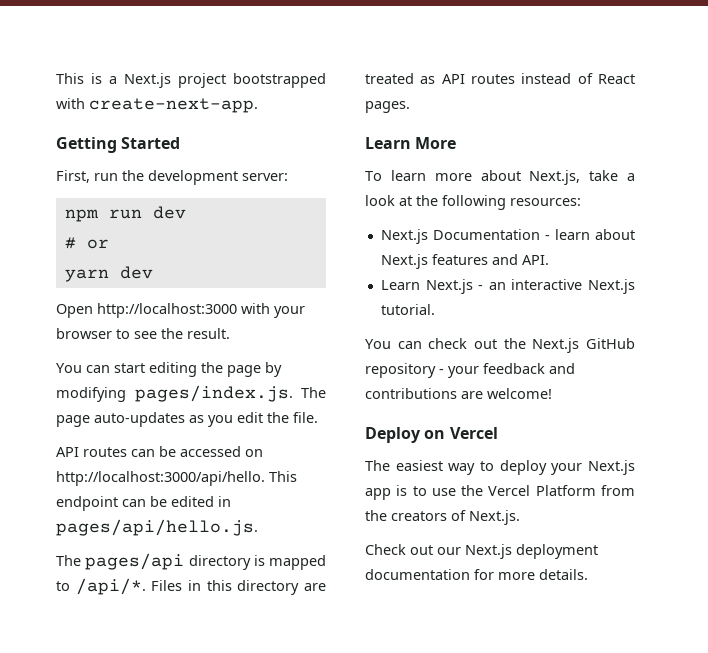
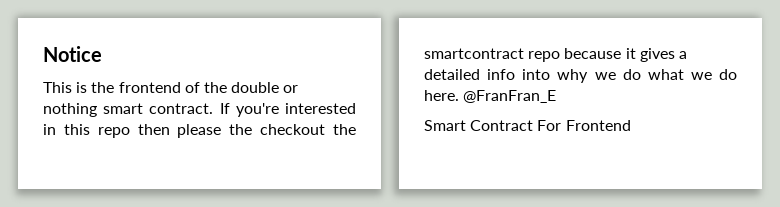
(56, 78) none -> [43,46,102,62] Notice //
[109,73,326,88] [56,98,258,113] [56,137,181,153] [56,170,288,185] [64,206,186,222] [64,237,109,249] [64,266,153,282] [56,303,305,318] [56,328,230,339] [56,362,282,377] [56,385,326,402] [56,412,318,427] [56,446,263,457] [56,471,297,486] [56,496,231,511] [56,519,258,536] [56,553,326,570] [56,578,326,595] [365,73,635,84] [365,101,410,113] [365,137,457,149] [365,170,635,185] [365,195,581,210] [380,229,635,244] [380,254,549,269] [380,279,635,294] [380,304,435,315] [365,338,635,353] [365,363,575,378] [365,388,552,399] [365,427,498,443] [365,460,635,475] [365,485,635,500] [365,510,520,525] [365,544,598,559] [365,569,588,580] a Next.js project bootstrapped with create-next-app. // Getting Started // First, run the development server: // npm run dev // # or // yarn dev // Open http://localhost:3000 with your browser to see the result. // You can start editing the page by modifying pages/index.js. The page auto-updates as you edit the file. // API routes can be accessed on http://localhost:3000/api/hello. This endpoint can be edited in pages/api/hello.js. // The pages/api directory is mapped to /api/*. Files in this directory are treated as API routes instead of React pages. // Learn More // To learn more about Next.js, take a look at the following resources: // Next.js Documentation - learn about Next.js features and API. // Learn Next.js - an interactive Next.js tutorial. // You can check out the Next.js GitHub repository - your feedback and contributions are welcome! // Deploy on Vercel // The easiest way to deploy your Next.js app is to use the Vercel Platform from the creators of Next.js. // Check out our Next.js deployment documentation for more details. -> [91,82,299,93] [43,103,356,117] [43,124,356,138] [424,48,687,62] [424,69,737,83] [424,90,557,103] [424,120,631,131] the frontend of the double or nothing smart contract. If you're interested in this repo then please the checkout the smartcontract repo because it gives a detailed info into why we do what we do here. @FranFran_E // Smart Contract For Frontend

